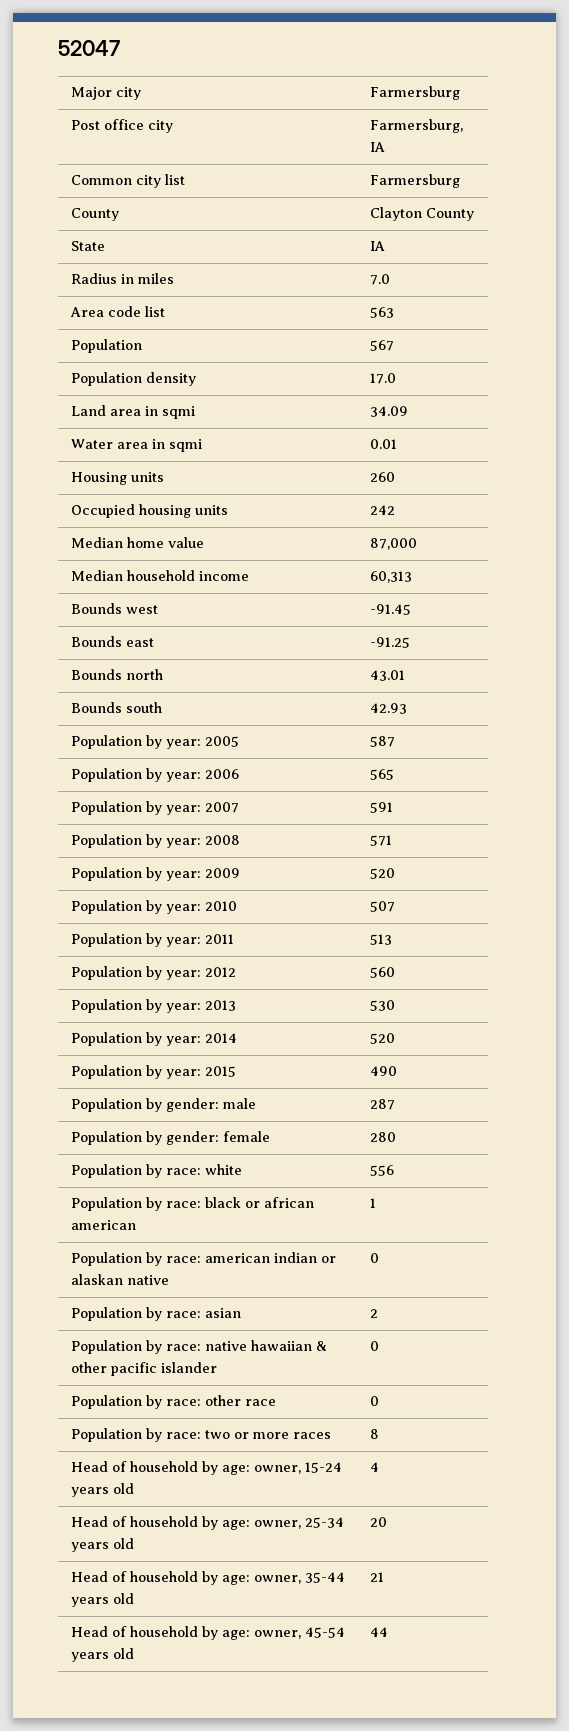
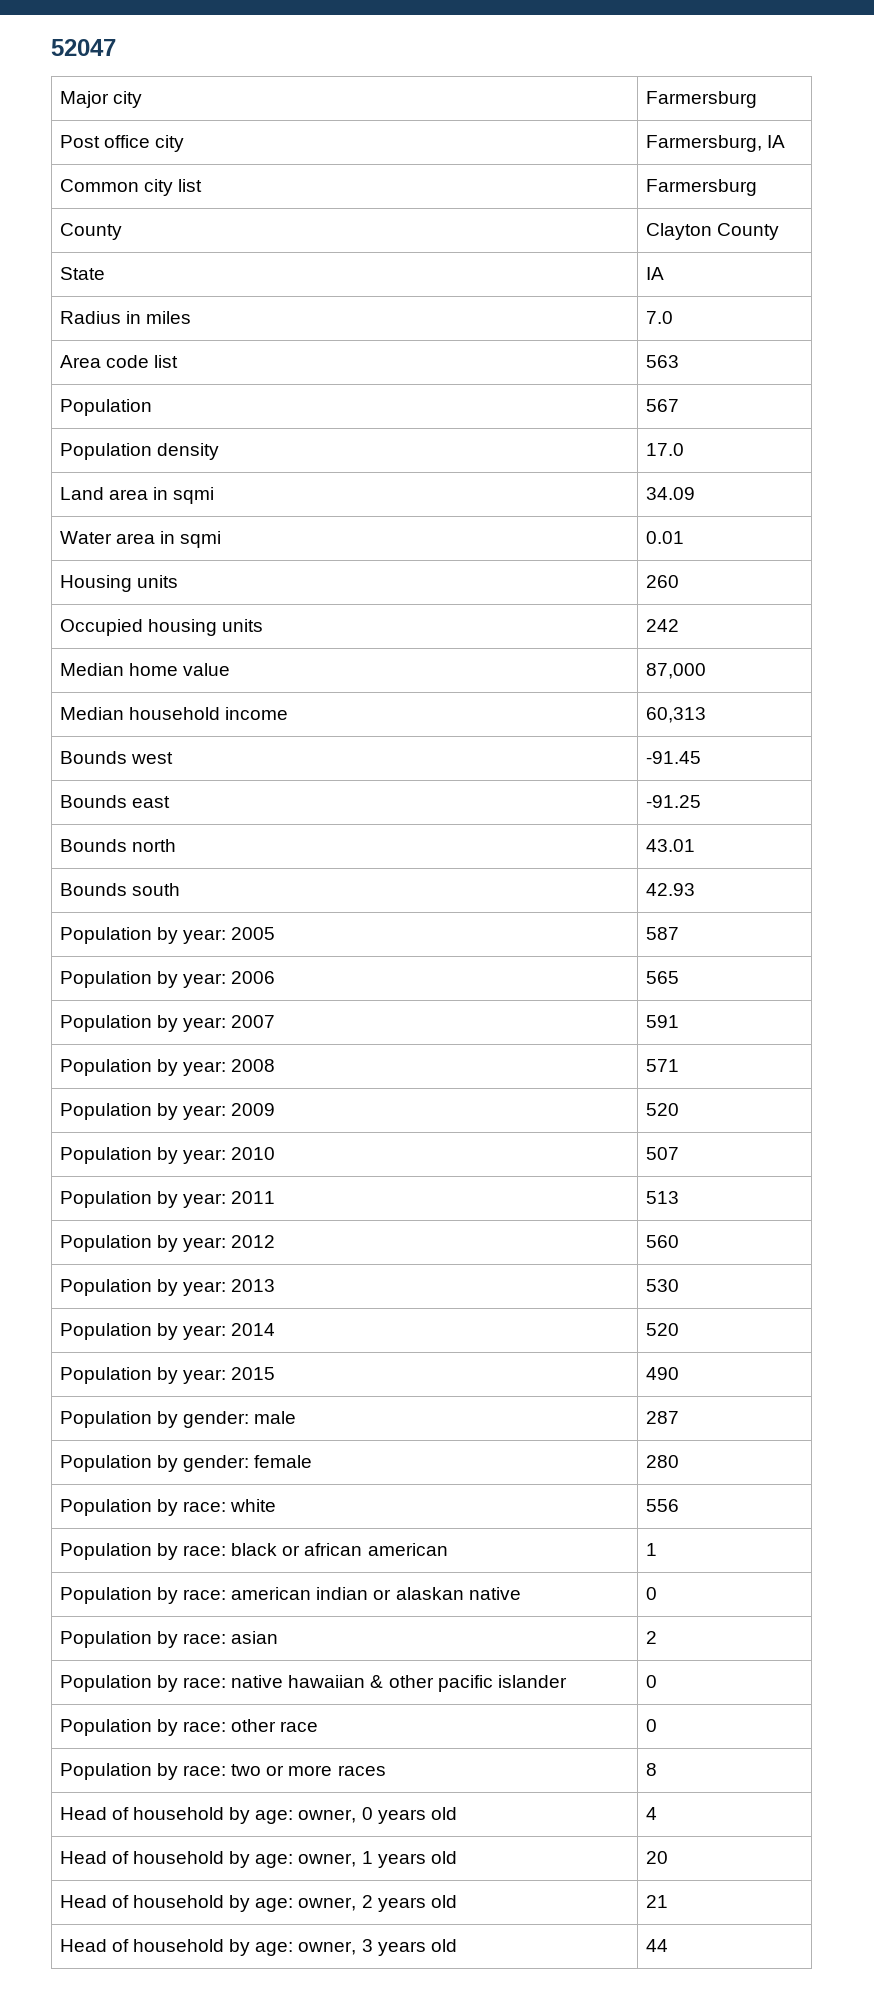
[304,1462,342,1473] 15-24 -> [361,1807,373,1820] 0
[304,1517,344,1528] 25-34 -> [361,1851,373,1864] 1
[304,1572,345,1583] 35-44 -> [361,1895,373,1908] 2
[304,1627,345,1638] 45-54 -> [361,1939,373,1952] 3

